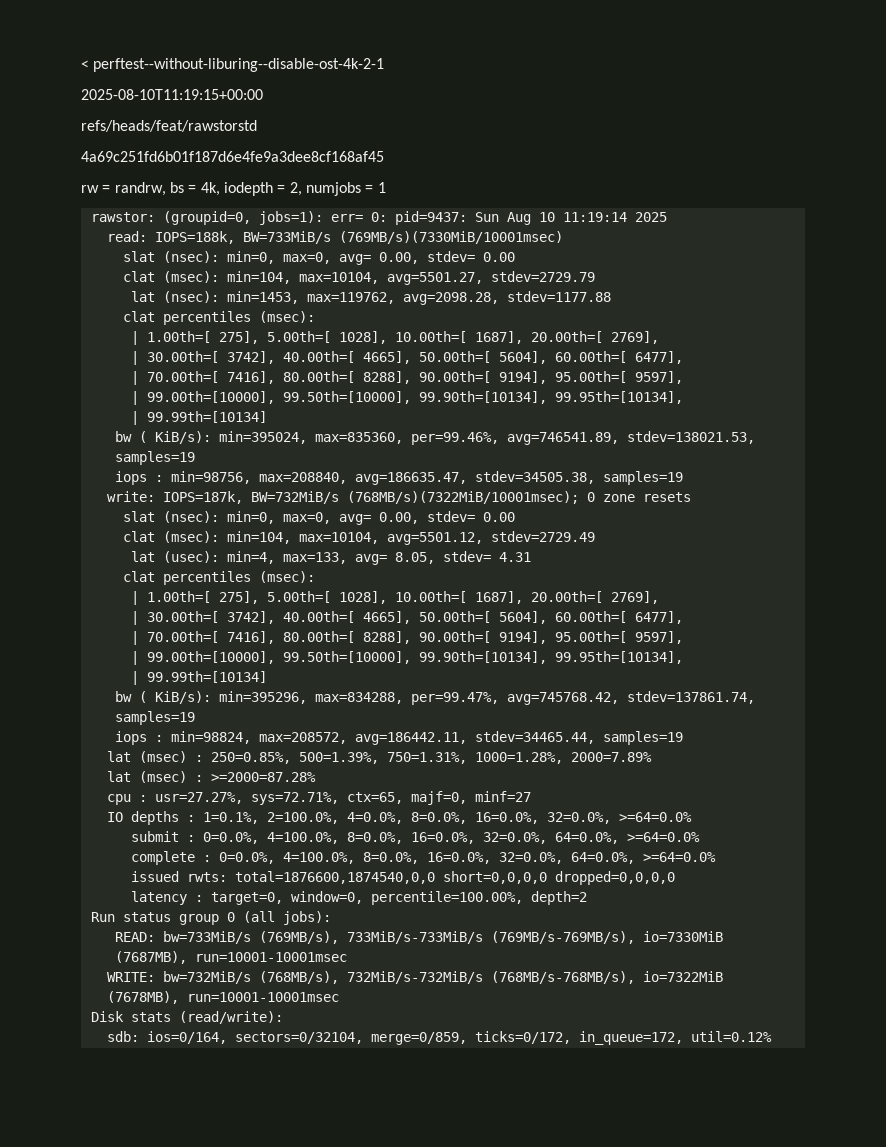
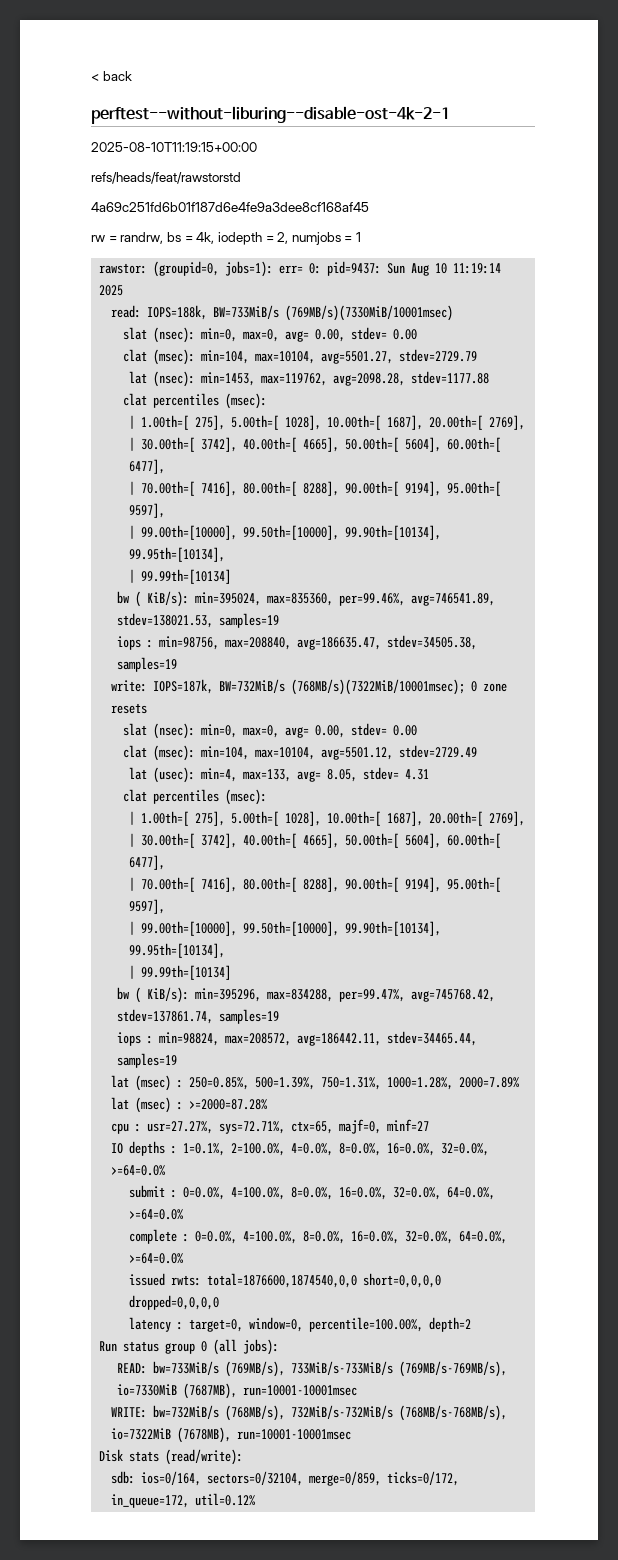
(89, 64) none -> [102,71,132,81] back //

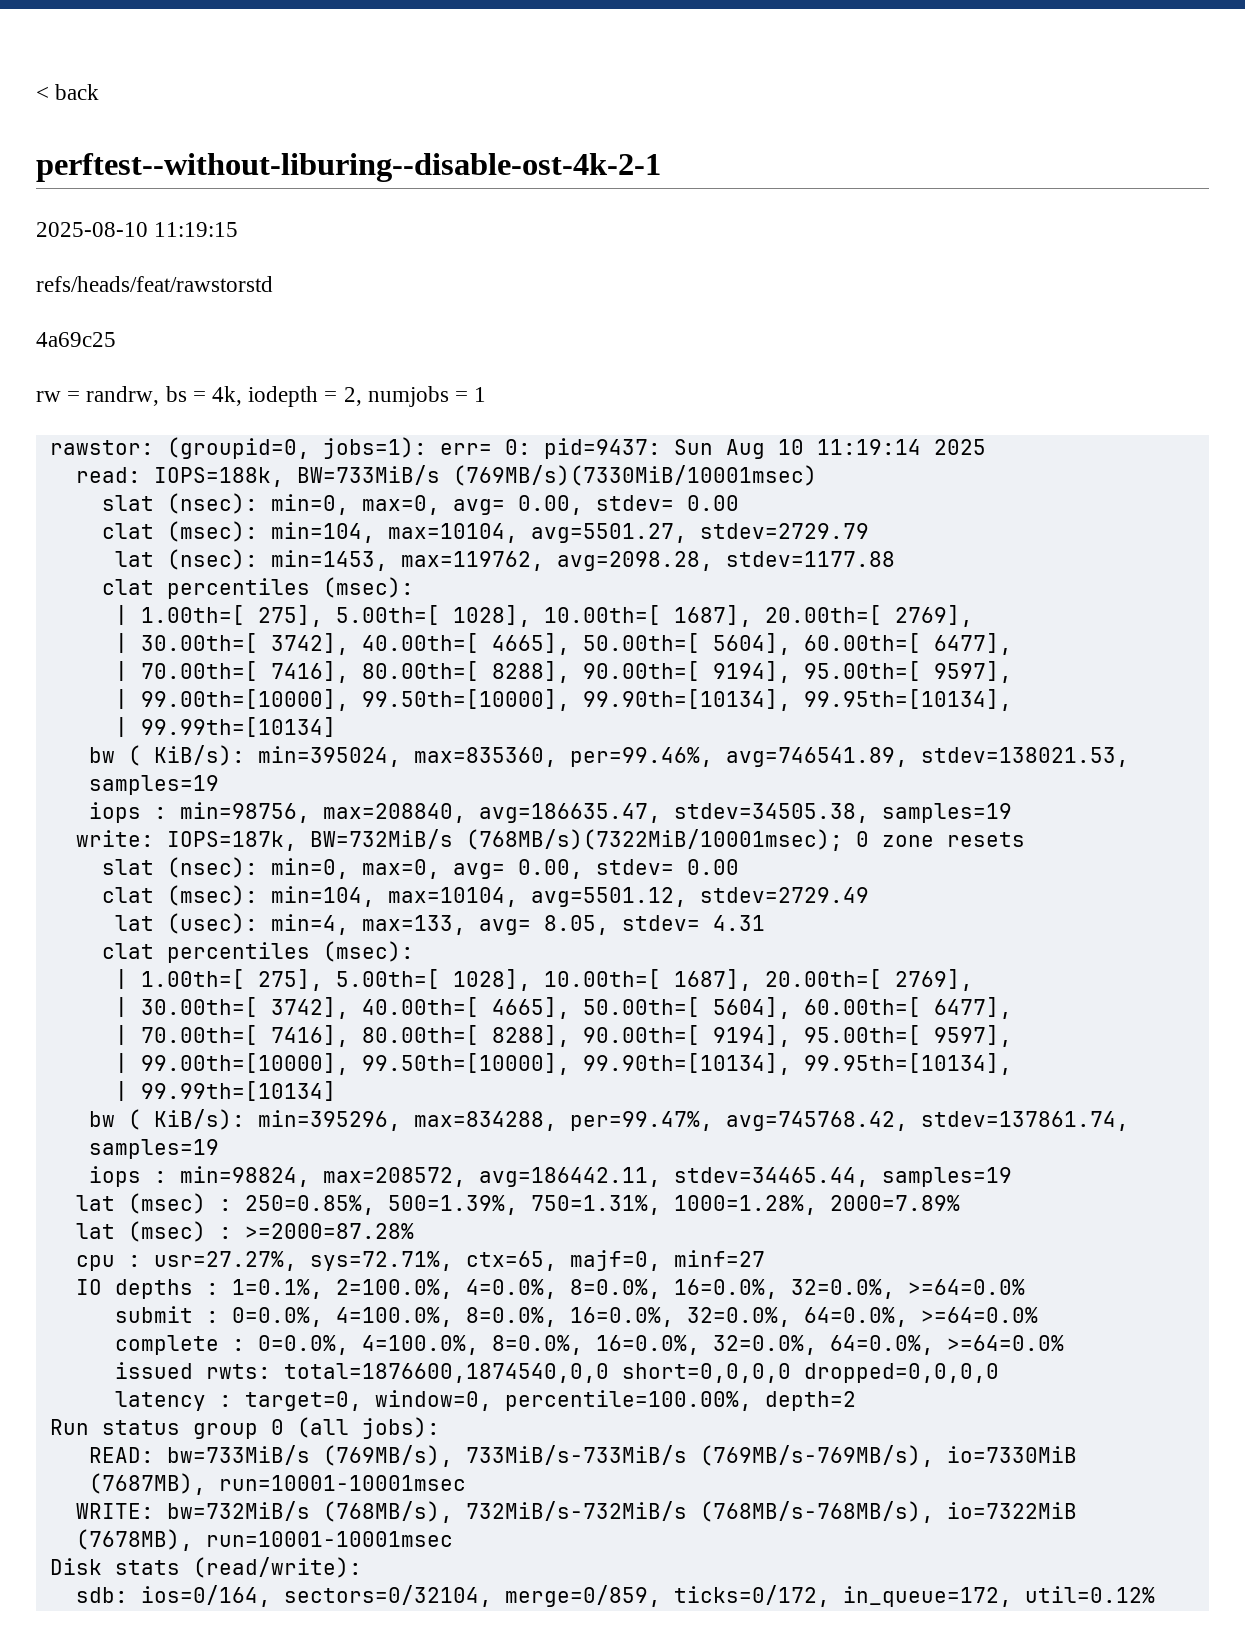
[91,142,257,152] 2025-08-10T11:19:15+00:00 -> [36,222,239,237] 2025-08-10 11:19:15
[91,202,369,212] 4a69c251fd6b01f187d6e4fe9a3dee8cf168af45 -> [36,332,116,347] 4a69c25

